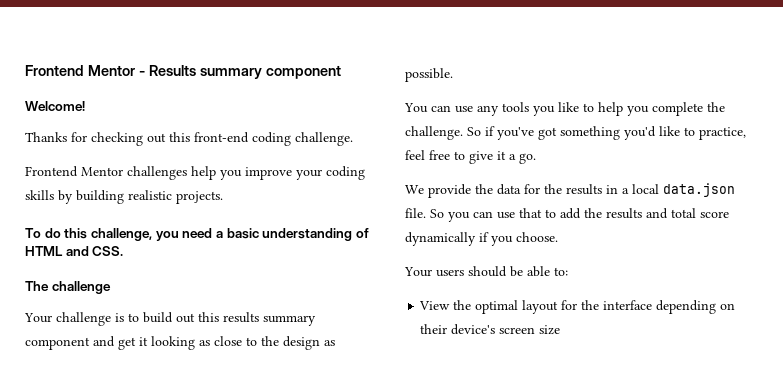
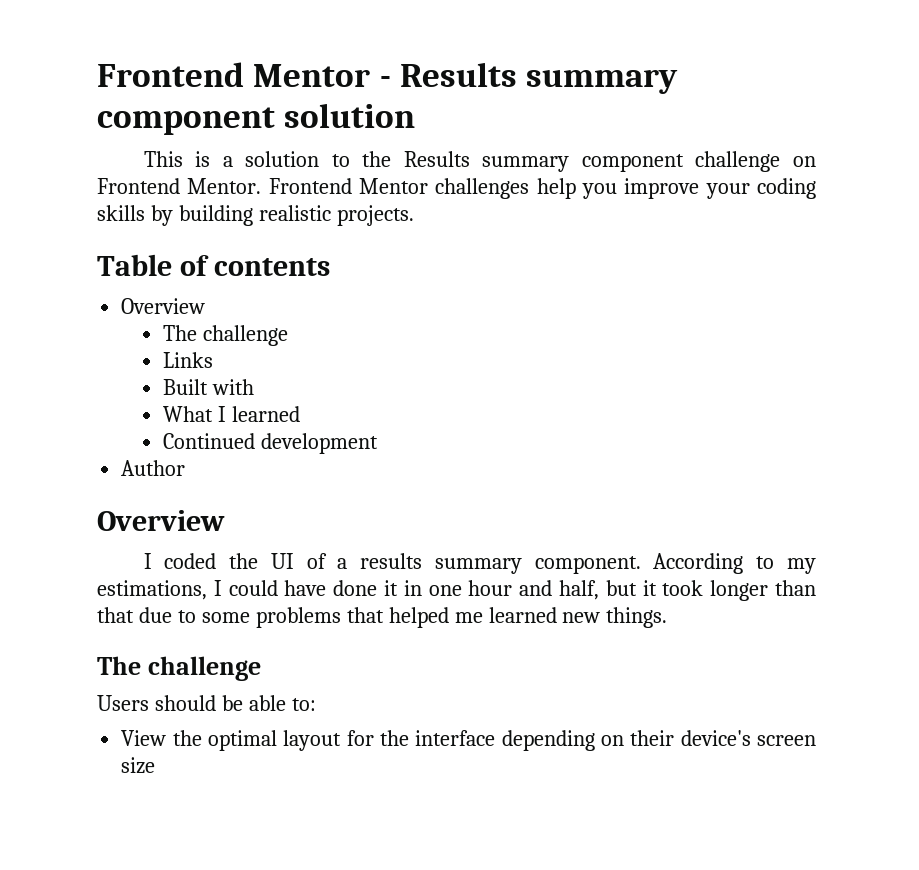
[25,101,85,111] [25,132,353,146] // Welcome! // Thanks for checking out this front-end coding challenge. // -> [284,103,416,128] [143,151,816,172] [97,178,262,194] solution // This is a solution to the Results summary component challenge on Frontend Mentor.
[25,228,369,241] [25,246,124,256] [25,281,111,294] [24,312,316,326] [25,336,335,350] [405,68,453,82] [404,102,725,116] [405,126,746,140] [405,150,536,164] [405,183,735,198] [405,208,729,222] [405,232,558,246] [404,267,464,277] To do this challenge, you need a basic understanding of HTML and CSS. // The challenge // Your challenge is to build out this results summary component and get it looking as close to the design as possible. // You can use any tools you like to help you complete the challenge. So if you've got something you'd like to practice, feel free to give it a go. // We provide the data for the results in a local data.json file. So you can use that to add the results and total score dynamically if you choose. // Your users -> [97,254,330,276] [121,298,206,314] [163,325,288,346] [163,352,214,368] [163,379,254,395] [163,406,300,422] [163,433,378,454] [121,460,186,476] [97,510,225,531] [143,553,816,574] [97,580,816,601] [97,607,668,628] [97,656,261,681] [97,695,149,711] Table of contents // Overview // The challenge // Links // Built with // What I learned // Continued development // Author // Overview // I coded the UI of a results summary component. According to my estimations, I could have done it in one hour and half, but it took longer than that due to some problems that helped me learned new things. // The challenge // Users

